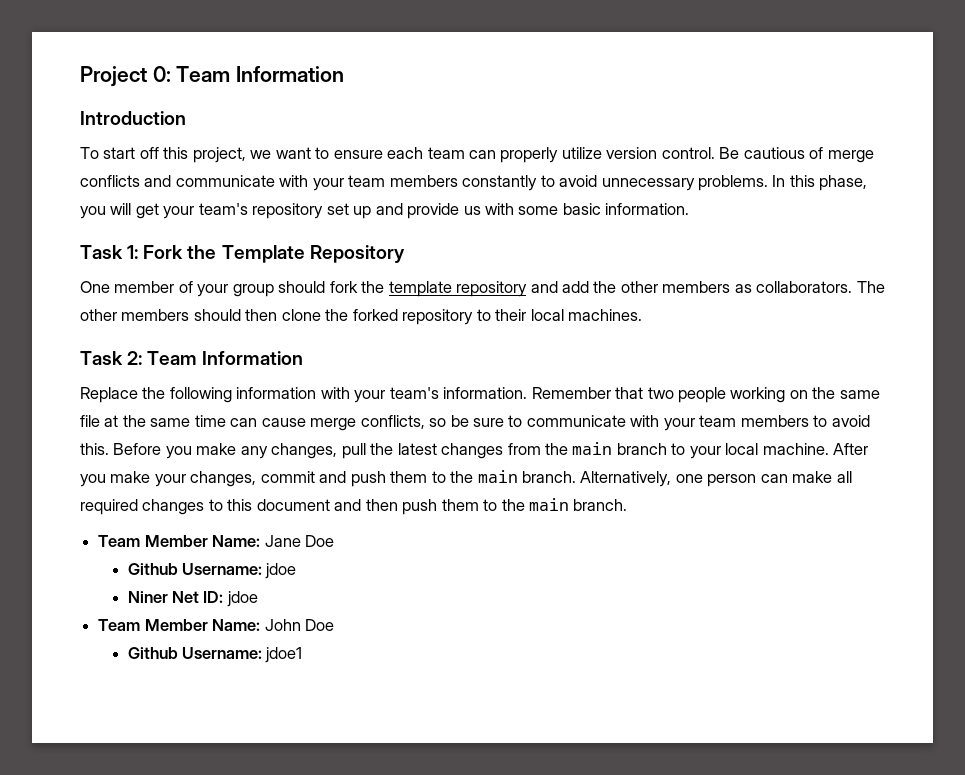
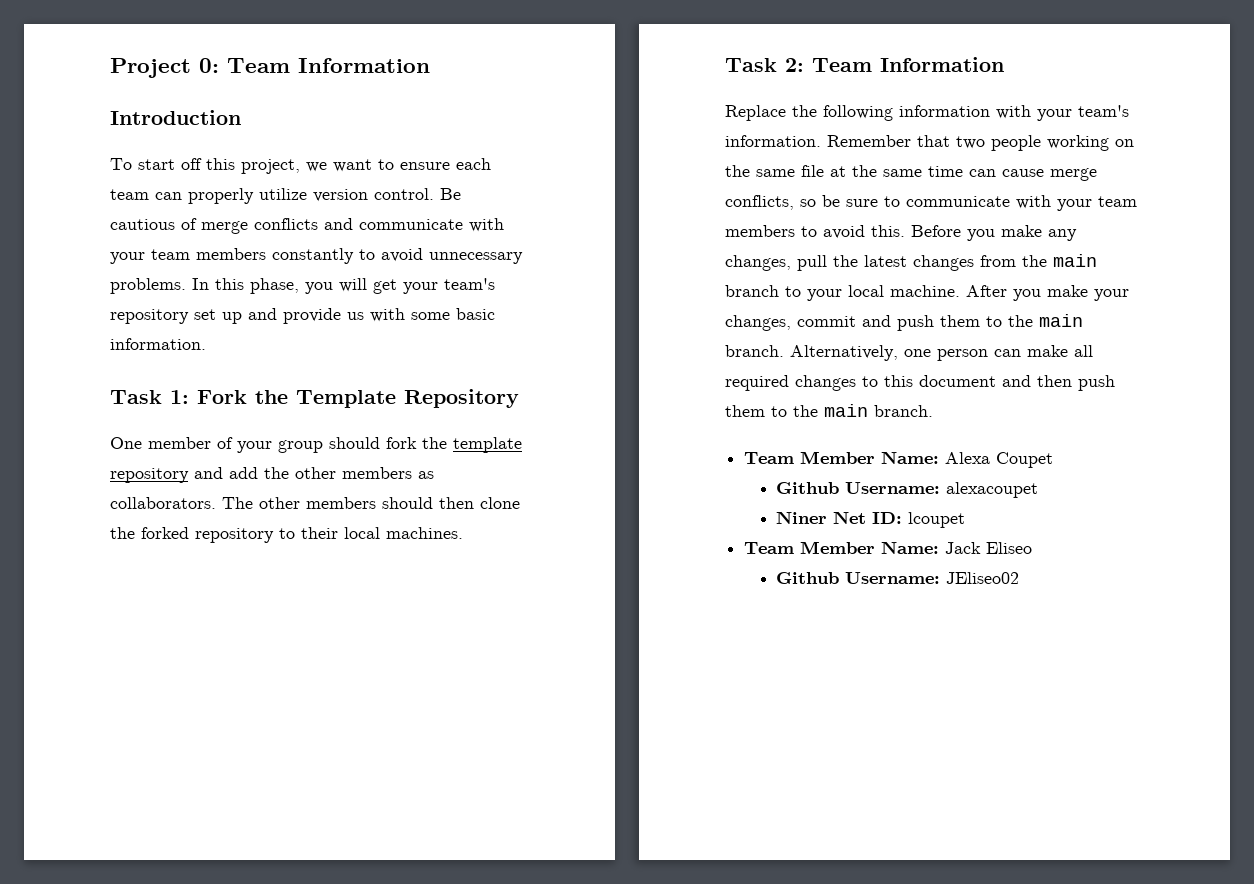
[264,535,334,547] [127,563,297,579] Jane Doe // Github Username: jdoe -> [945,452,1054,468] [776,482,1039,498] Alexa Coupet // Github Username: alexacoupet
[226,591,258,607] [98,619,334,631] [127,647,303,663] jdoe // Team Member Name: John Doe // Github Username: jdoe1 -> [908,512,966,528] [744,541,1033,554] [776,572,1020,584] lcoupet // Team Member Name: Jack Eliseo // Github Username: JEliseo02

